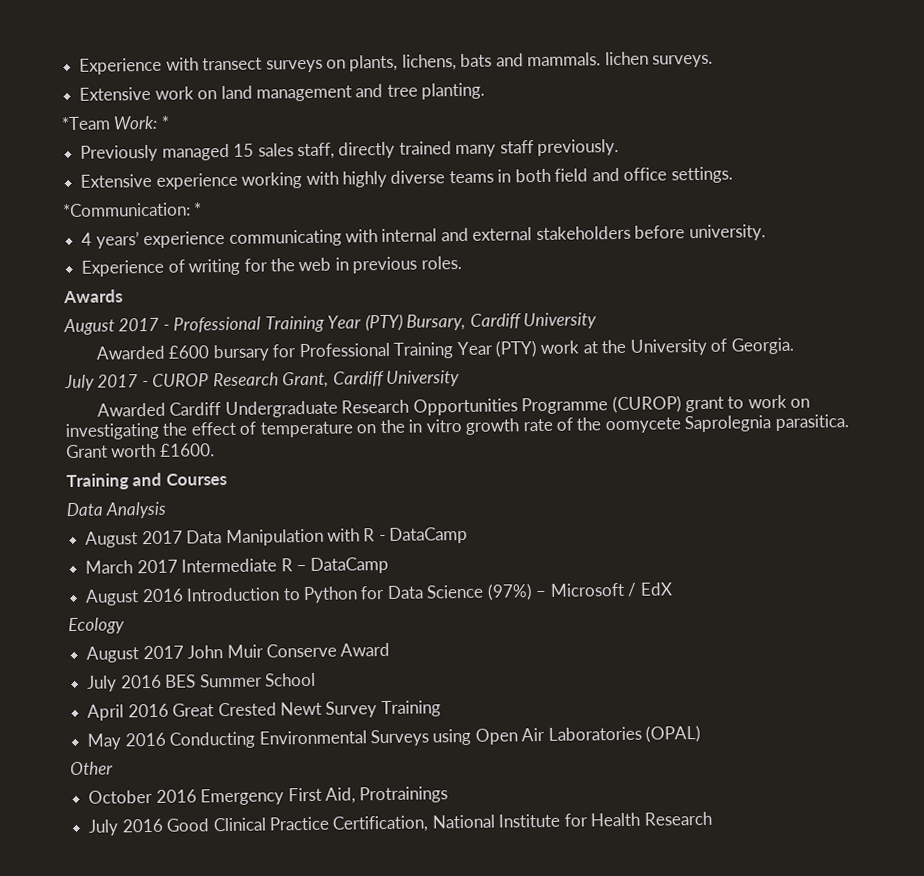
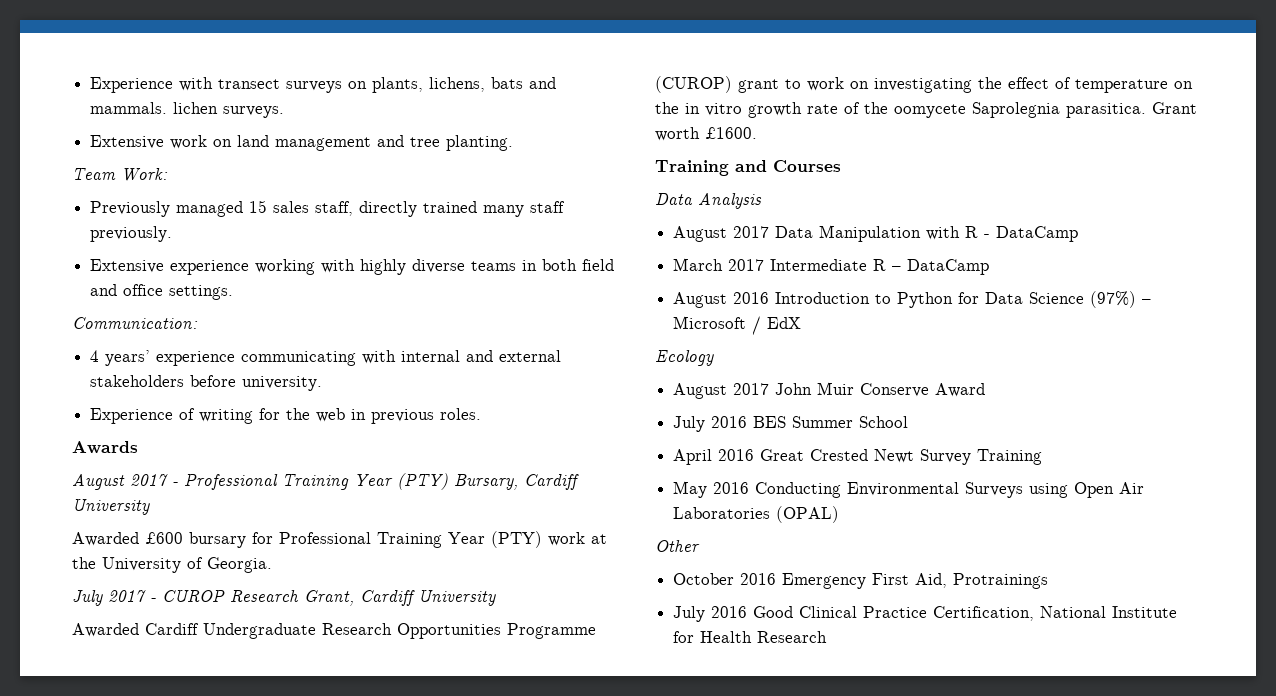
[61,116,111,131] *Team -> [72,168,116,180] Team
[160,115,170,129] * -> (168, 174) none
[62,202,203,218] *Communication: * -> [72,317,198,329] Communication:

